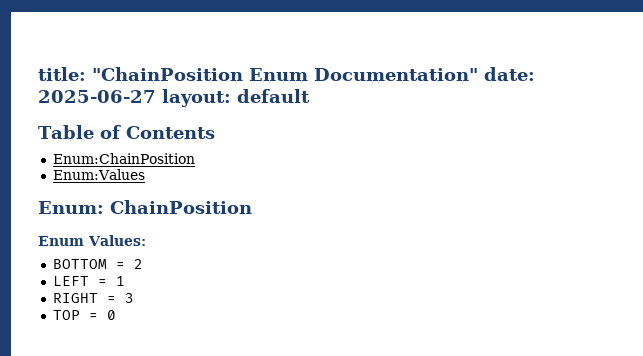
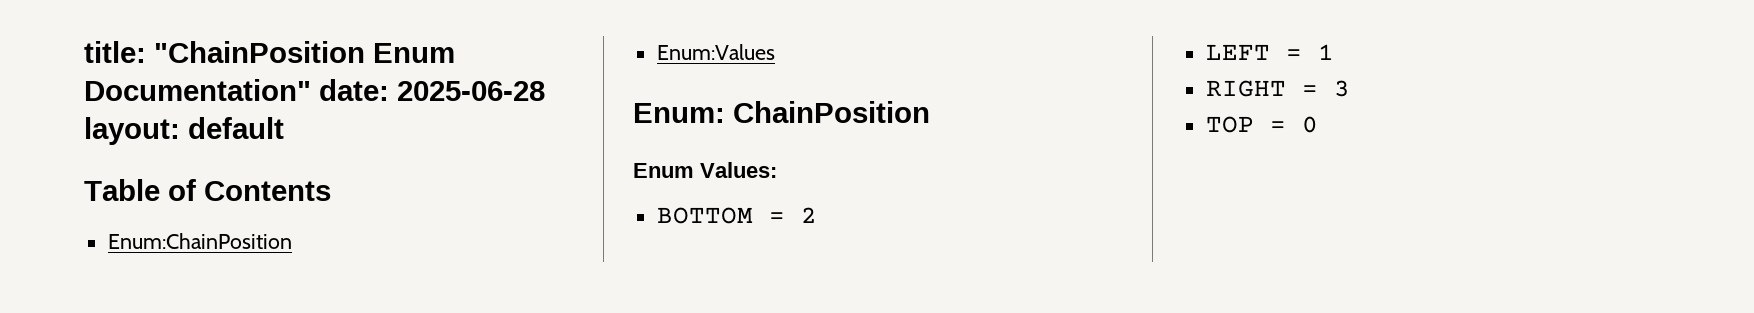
[38,90,156,103] 2025-06-27 -> [397,81,545,101] 2025-06-28

